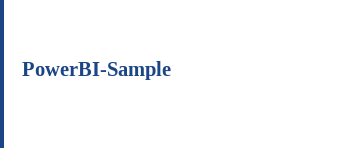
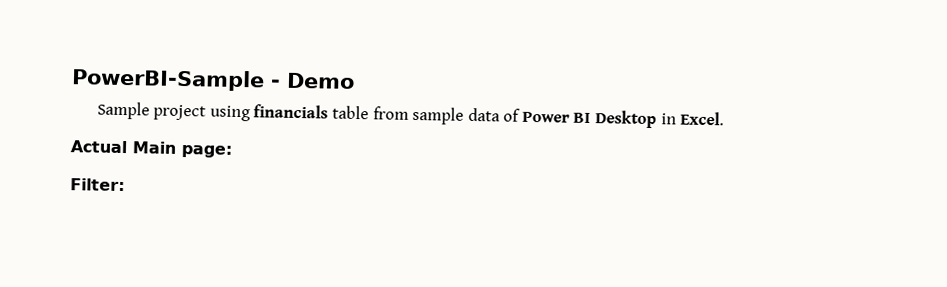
(171, 70) none -> [270,72,355,89] [96,101,725,129] [70,140,232,158] [70,178,125,192] - Demo // Sample project using financials table from sample data of Power BI Desktop in Excel. // Actual Main page: // Filter:

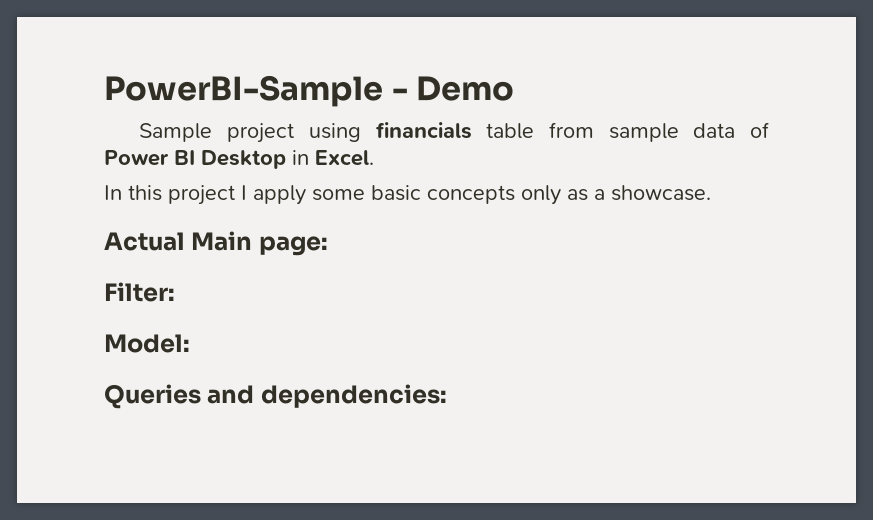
(725, 118) none -> [104,185,711,205] // In this project I apply some basic concepts only as a showcase.
(125, 185) none -> [104,334,190,353] [104,384,447,409] // Model: // Queries and dependencies:

